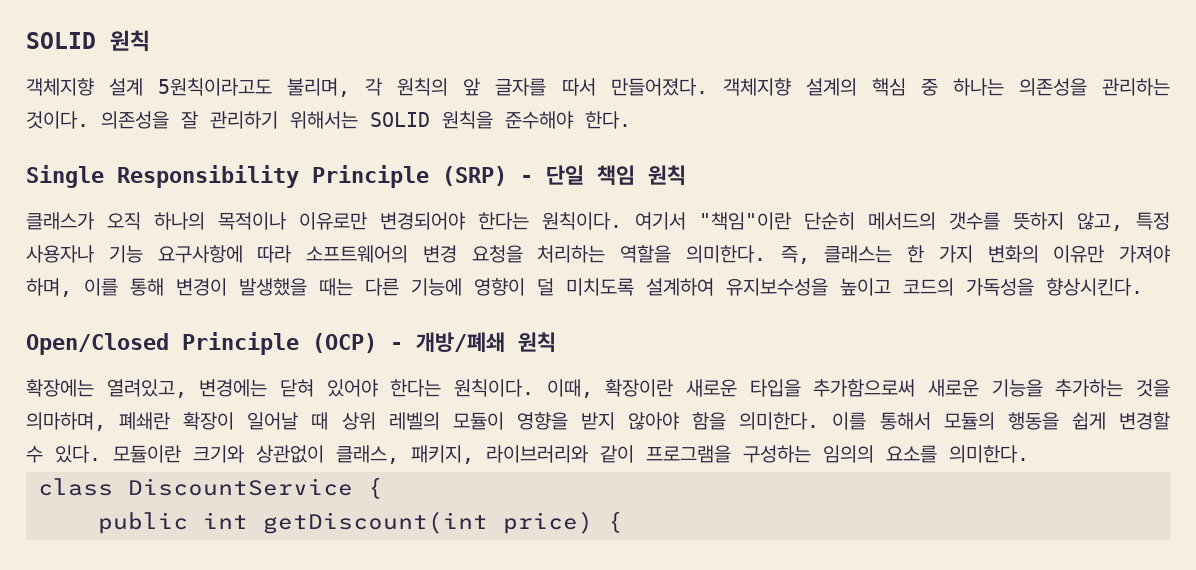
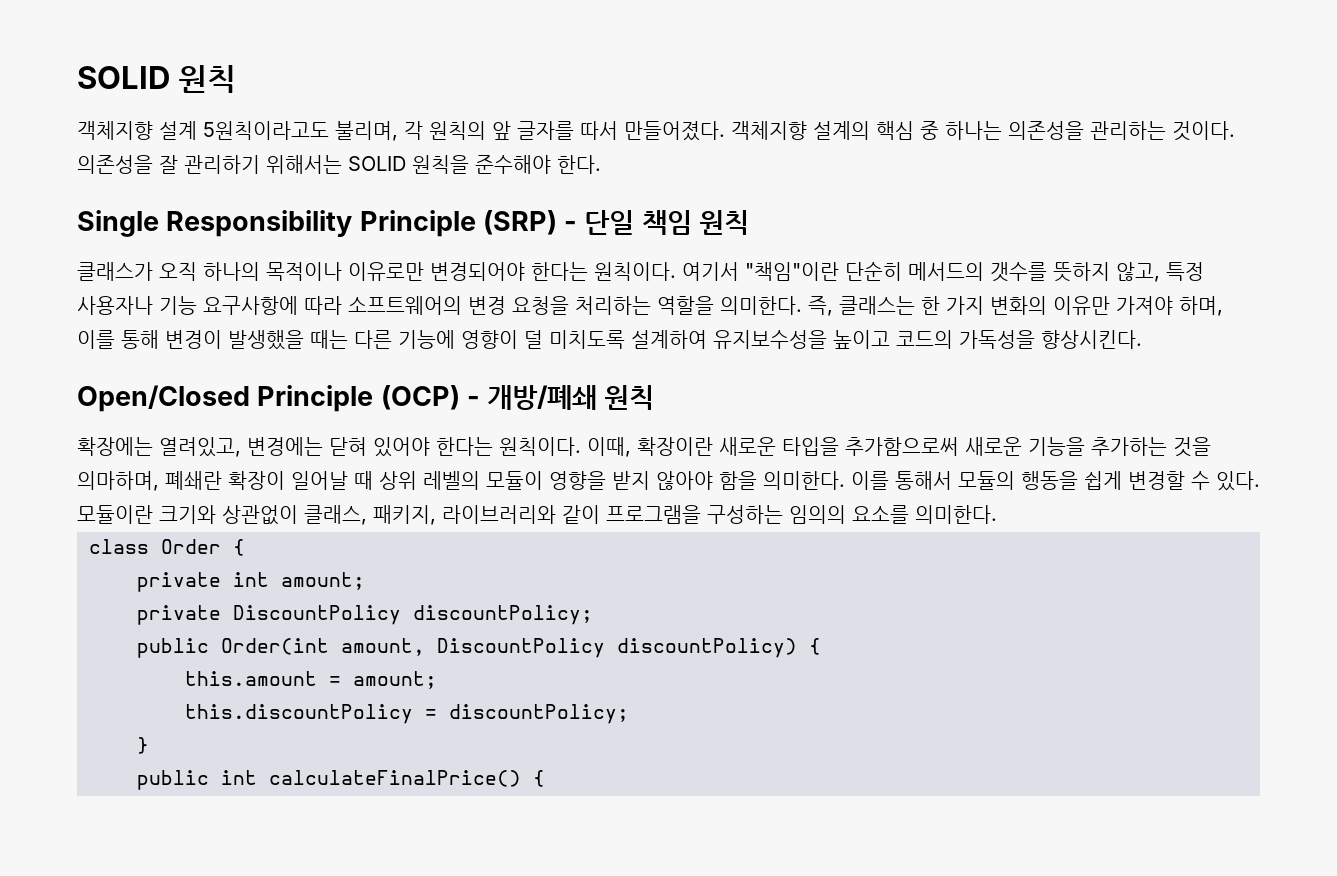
[128,477,383,499] DiscountService { -> [161,539,245,556] [137,572,365,592] [137,605,593,625] [137,638,821,658] [185,671,437,689] [185,704,629,724] [137,737,149,754] Order { // private int amount; // private DiscountPolicy discountPolicy; // public Order(int amount, DiscountPolicy discountPolicy) { // this.amount = amount; // this.discountPolicy = discountPolicy; // }
[263,511,593,534] getDiscount(int price) -> [269,770,521,787] calculateFinalPrice()

